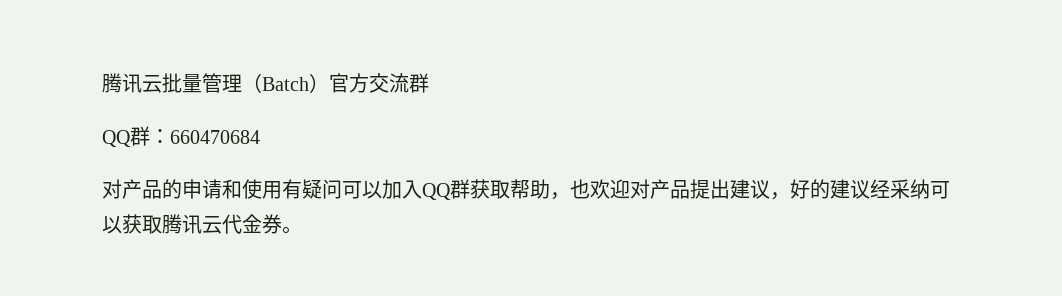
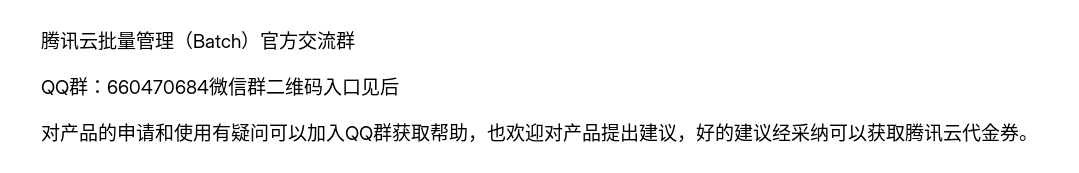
(260, 137) none -> [209,77,399,96] 微信群二维码入口见后

